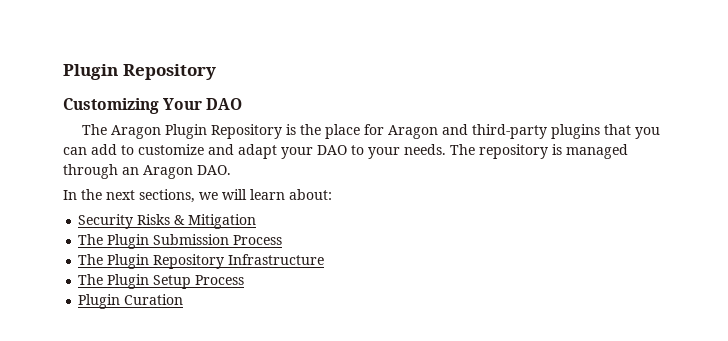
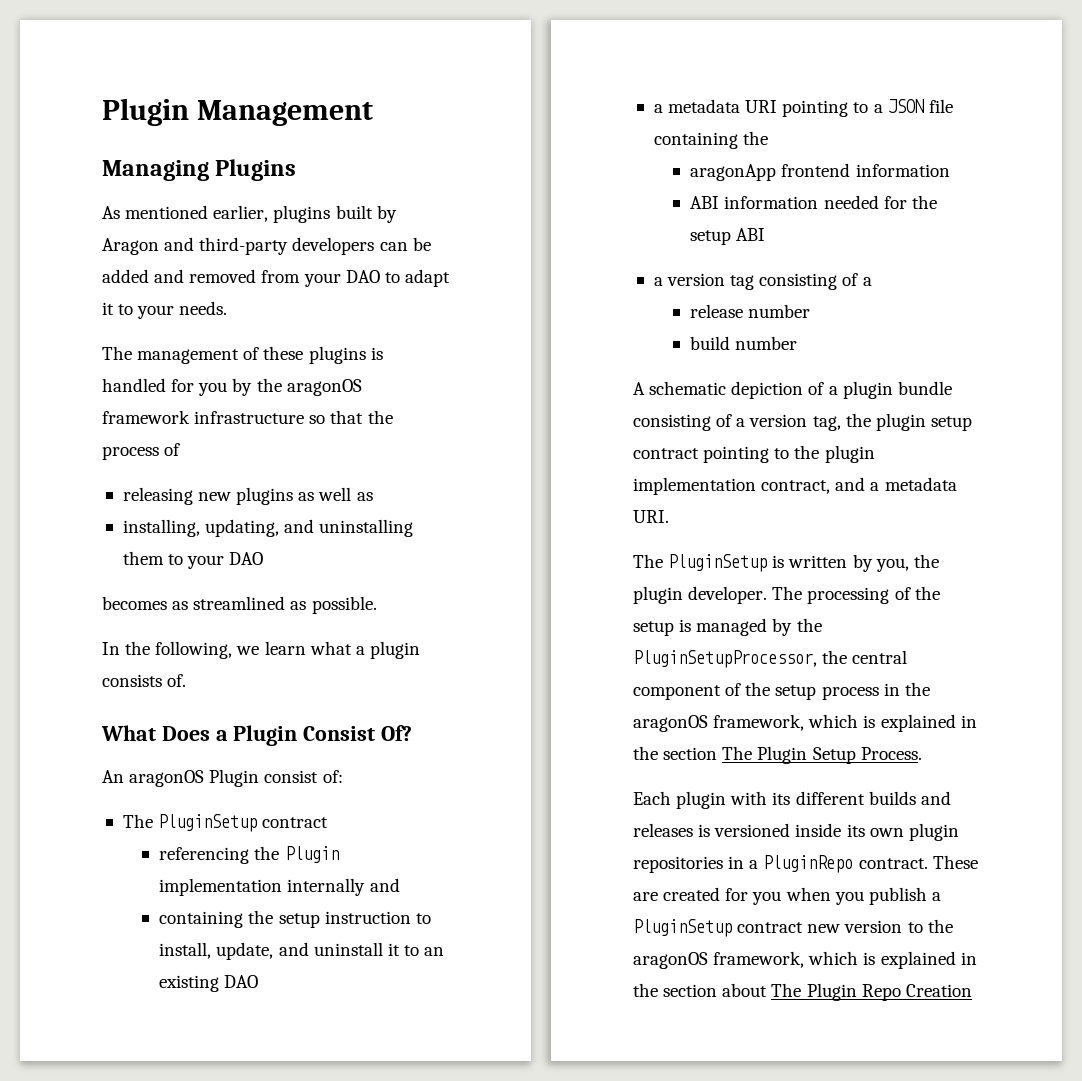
[63,64,216,80] [63,98,243,114] [82,124,661,139] [63,144,628,159] [63,164,231,179] [63,189,332,203] [78,214,257,229] [78,234,283,249] [78,254,325,269] [78,274,245,289] [78,294,184,309] Plugin Repository // Customizing Your DAO // The Aragon Plugin Repository is the place for Aragon and third-party plugins that you can add to customize and adapt your DAO to your needs. The repository is managed through an Aragon DAO. // In the next sections, we will learn about: // Security Risks & Mitigation // The Plugin Submission Process // The Plugin Repository Infrastructure // The Plugin Setup Process // Plugin Curation -> [102,98,374,126] [102,159,297,181] [102,205,397,223] [102,237,431,255] [102,269,450,287] [102,301,228,319] [102,346,383,364] [102,378,362,396] [102,410,393,424] [102,443,181,460] [122,487,373,505] [122,519,414,537] [122,551,264,569] [102,596,377,614] [102,641,420,659] [102,674,187,687] [101,725,413,746] [102,769,343,787] [122,814,329,832] [159,846,339,864] [159,878,400,896] [159,910,431,928] [159,942,445,960] [159,975,259,992] [653,99,953,117] [653,131,769,149] [690,163,950,181] [690,195,937,209] [690,228,766,245] [653,273,872,290] [690,304,811,318] [690,336,798,350] [633,381,952,399] [633,413,972,431] [633,445,875,463] [633,477,957,495] [633,510,669,523] [633,554,939,572] [633,586,940,604] [633,618,822,636] [633,650,908,668] [633,682,930,700] [633,714,977,732] [633,746,922,764] [633,791,951,809] [633,823,959,841] [633,855,978,873] [633,887,941,905] [633,919,953,937] [633,951,977,969] [633,983,972,1001] Plugin Management // Managing Plugins // As mentioned earlier, plugins built by Aragon and third-party developers can be added and removed from your DAO to adapt it to your needs. // The management of these plugins is handled for you by the aragonOS framework infrastructure so that the process of // releasing new plugins as well as // installing, updating, and uninstalling them to your DAO // becomes as streamlined as possible. // In the following, we learn what a plugin consists of. // What Does a Plugin Consist Of? // An aragonOS Plugin consist of: // The PluginSetup contract // referencing the Plugin implementation internally and // containing the setup instruction to install, update, and uninstall it to an existing DAO // a metadata URI pointing to a JSON file containing the // aragonApp frontend information // ABI information needed for the setup ABI // a version tag consisting of a // release number // build number // A schematic depiction of a plugin bundle consisting of a version tag, the plugin setup contract pointing to the plugin implementation contract, and a metadata URI. // The PluginSetup is written by you, the plugin developer. The processing of the setup is managed by the PluginSetupProcessor, the central component of the setup process in the aragonOS framework, which is explained in the section The Plugin Setup Process. // Each plugin with its different builds and releases is versioned inside its own plugin repositories in a PluginRepo contract. These are created for you when you publish a PluginSetup contract new version to the aragonOS framework, which is explained in the section about The Plugin Repo Creation

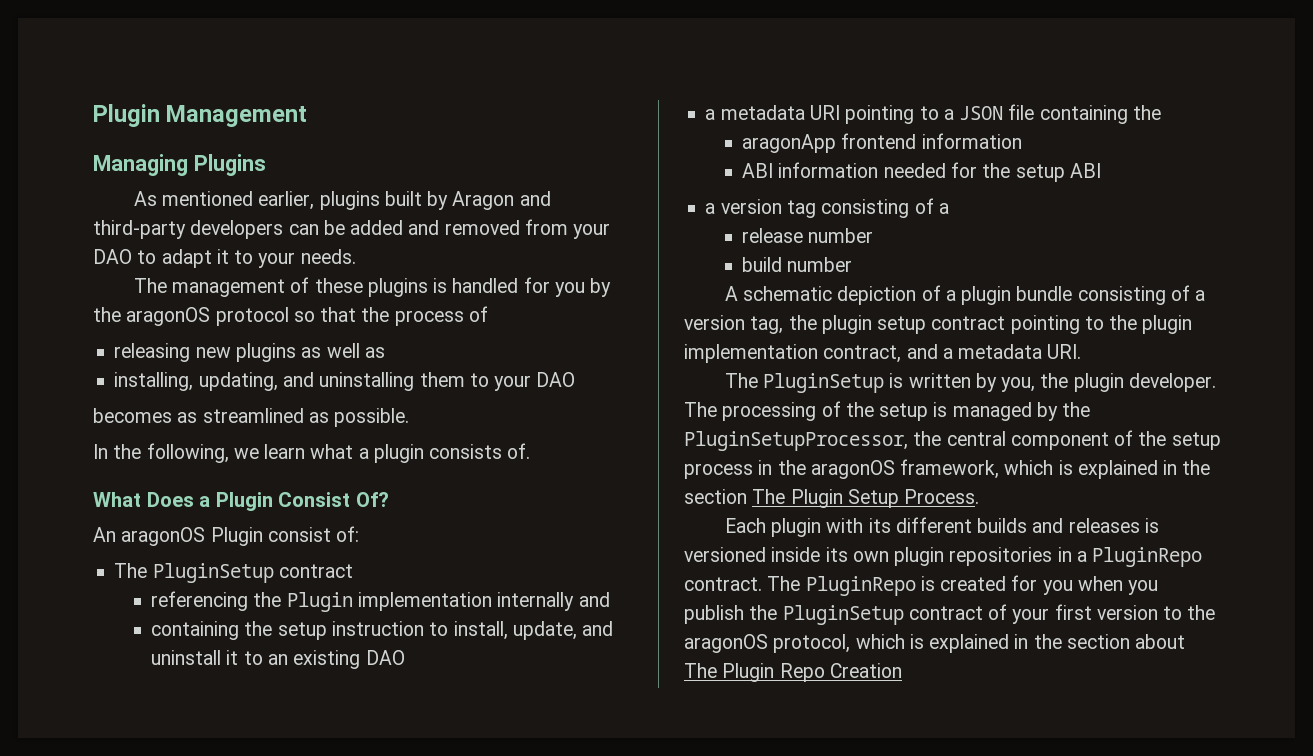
[102,410,305,424] framework infrastructure -> [215,307,289,326] protocol
[932,855,978,869] [633,892,658,901] These are -> [767,576,935,596] The PluginRepo is
[931,892,941,901] [633,919,841,937] a PluginSetup contract new -> [749,604,1092,625] the PluginSetup contract of your first
[713,951,805,968] framework, -> [773,634,851,653] protocol,

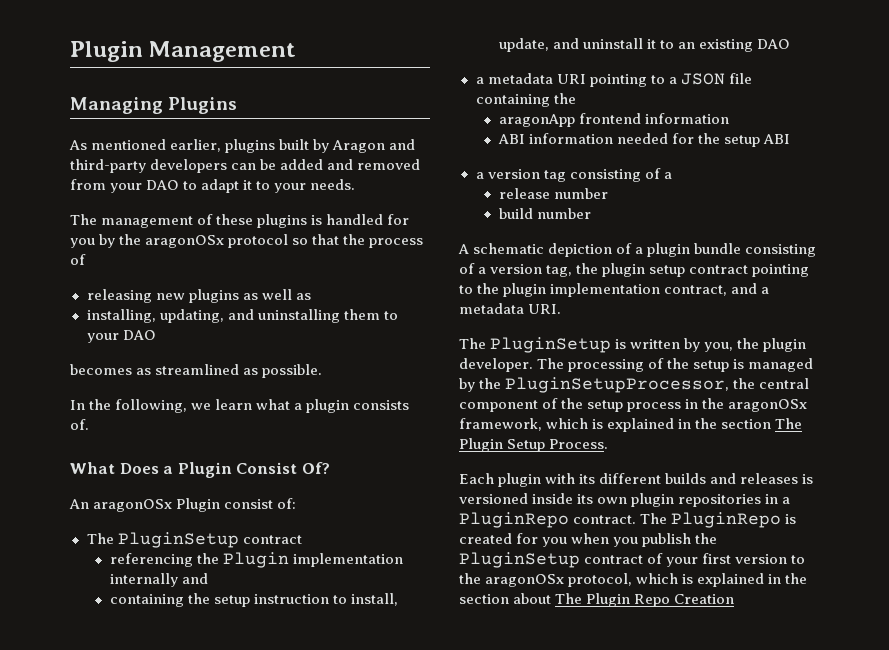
[126,307,211,326] aragonOS -> [145,235,225,248] aragonOSx
[121,527,206,546] aragonOS -> [93,499,173,512] aragonOSx
[810,460,895,479] aragonOS -> [728,399,808,412] aragonOSx
[684,634,768,653] aragonOS -> [485,574,565,587] aragonOSx

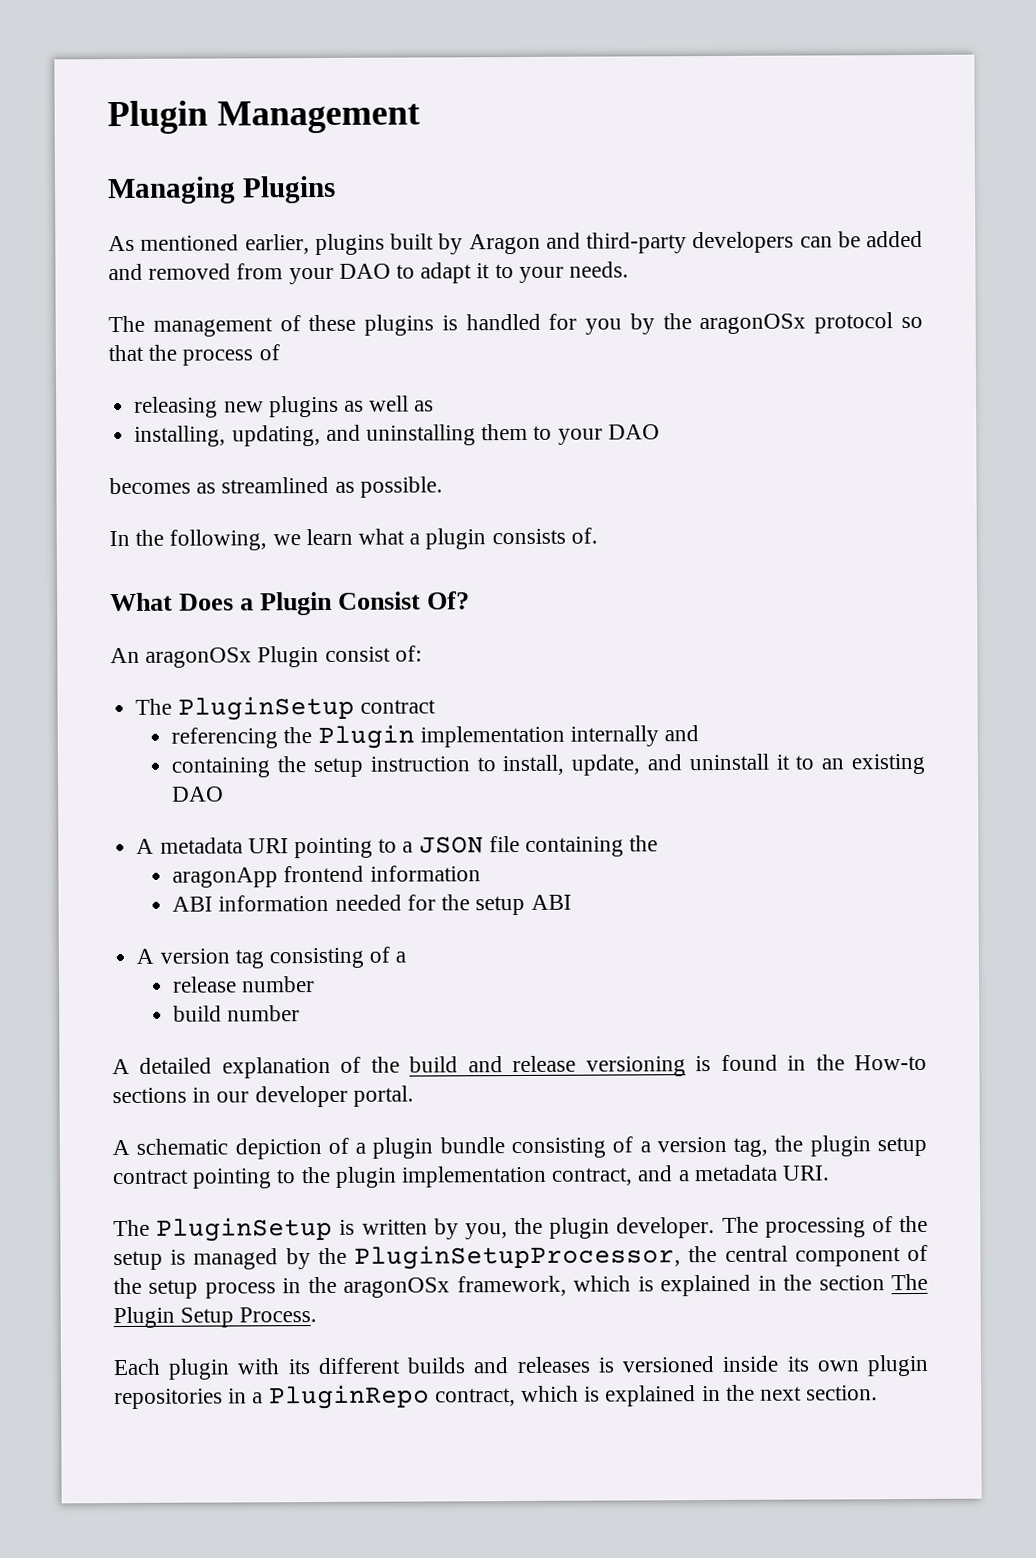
[475,77,484,84] a -> [136,838,155,854] A
[475,172,484,179] a -> [136,948,155,964] A
(591, 213) none -> [112,1054,927,1079] [112,1085,414,1108] // A detailed explanation of the build and release versioning is found in the How-to sections in our developer portal.
[573,512,797,528] [459,533,718,547] [459,552,806,568] [459,573,808,587] [459,593,735,607] contract. The PluginRepo is created for you when you publish the PluginSetup contract of your first version to the aragonOSx protocol, which is explained in the section about The Plugin Repo Creation -> [434,1384,879,1407] contract, which is explained in the next section.

